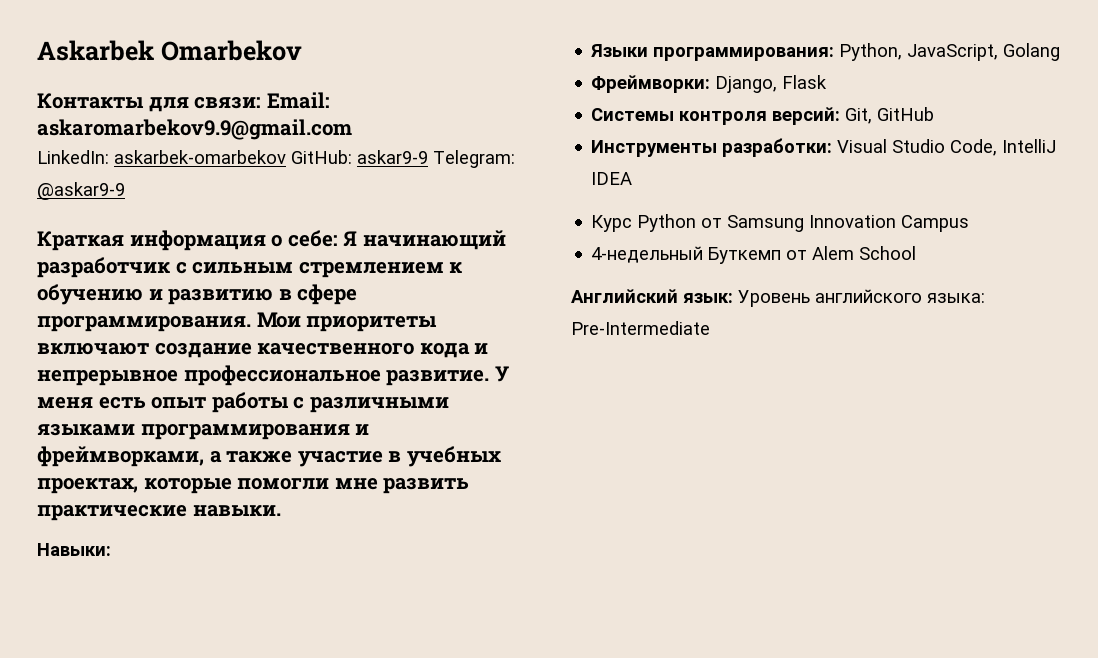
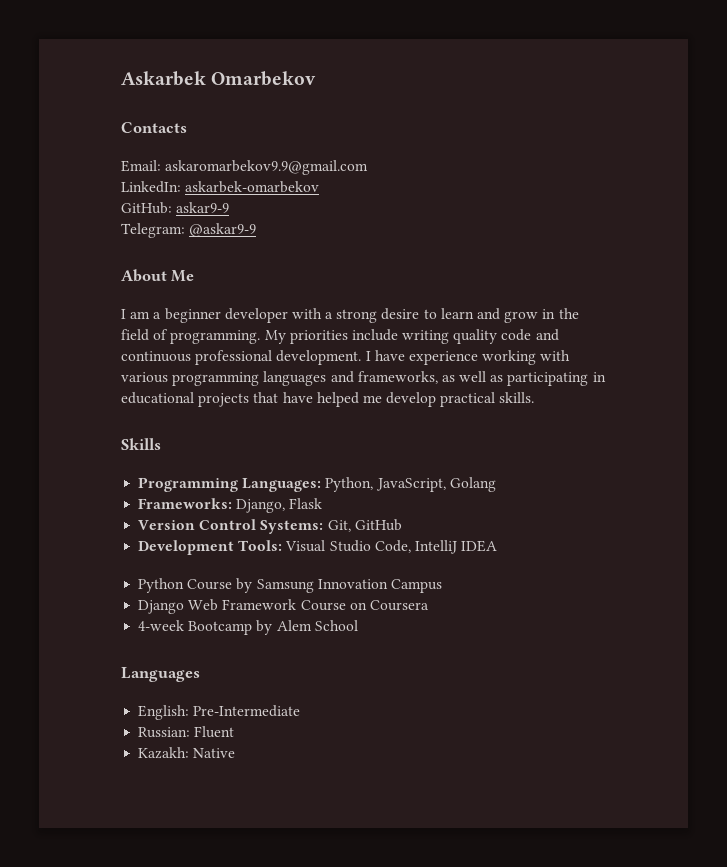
[37,93,262,112] Контакты для связи: -> [121,122,187,133] Сontacts //
(286, 157) none -> (320, 187) //
(428, 157) none -> (230, 207) //
[37,230,506,251] [37,257,463,278] [37,284,358,305] [37,312,438,332] [37,342,489,358] [37,365,509,386] [37,392,449,413] [37,423,370,440] [37,446,501,467] [37,477,470,494] [37,504,281,521] [37,543,111,556] [591,44,835,61] Краткая информация о себе: Я начинающий разработчик с сильным стремлением к обучению и развитию в сфере программирования. Мои приоритеты включают создание качественного кода и непрерывное профессиональное развитие. У меня есть опыт работы с различными языками программирования и фреймворками, а также участие в учебных проектах, которые помогли мне развить практические навыки. // Навыки: // Языки программирования: -> [121,269,195,282] [121,308,579,323] [121,329,559,344] [121,350,571,365] [121,371,606,386] [121,392,535,407] [121,438,161,450] [138,477,322,492] About Me // I am a beginner developer with a strong desire to learn and grow in the field of programming. My priorities include writing quality code and continuous professional development. I have experience working with various programming languages and frameworks, as well as participating in educational projects that have helped me develop practical skills. // Skills // Programming Languages:
[591,75,711,93] Фреймворки: -> [138,498,233,509] Frameworks:
[591,107,841,125] Системы контроля версий: -> [138,519,324,534] Version Control Systems:
[591,138,833,157] Инструменты разработки: -> [138,540,283,555] Development Tools:
[591,214,723,232] Курс Python от -> [138,578,253,593] Python Course by
[591,246,917,264] [571,289,985,307] [571,321,710,335] 4-недельный Буткемп от Alem School // Английский язык: Уровень английского языка: Pre-Intermediate -> [138,599,429,614] [138,620,358,635] [121,667,200,682] [138,705,301,720] [138,726,235,738] [138,747,236,759] Django Web Framework Course on Coursera // 4-week Bootcamp by Alem School // Languages // English: Pre-Intermediate // Russian: Fluent // Kazakh: Native

